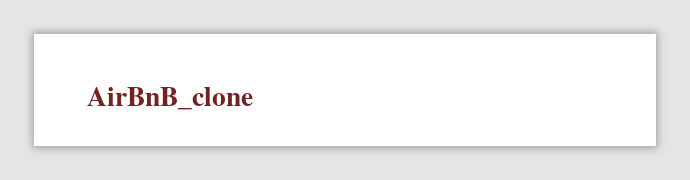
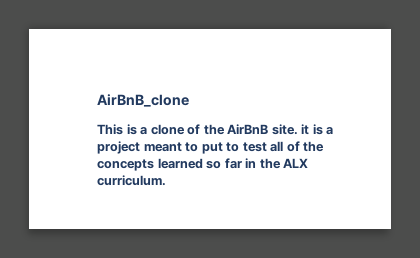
(253, 98) none -> [97,124,334,135] [97,141,325,154] [97,158,309,171] [97,175,166,186] // This is a clone of the AirBnB site. it is a project meant to put to test all of the concepts learned so far in the ALX curriculum.

